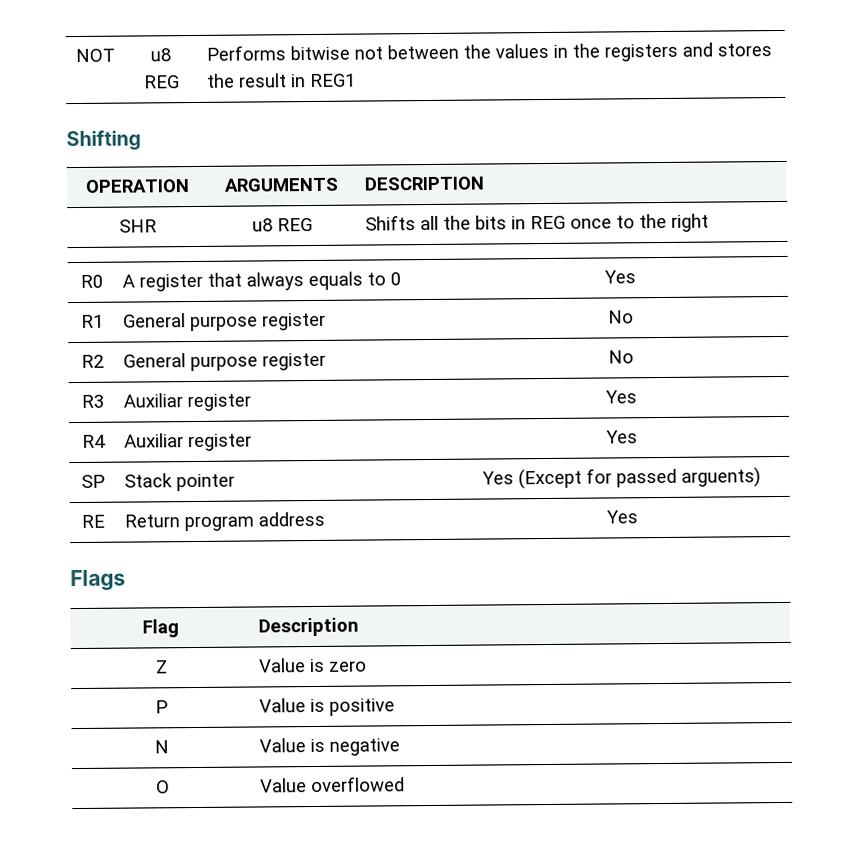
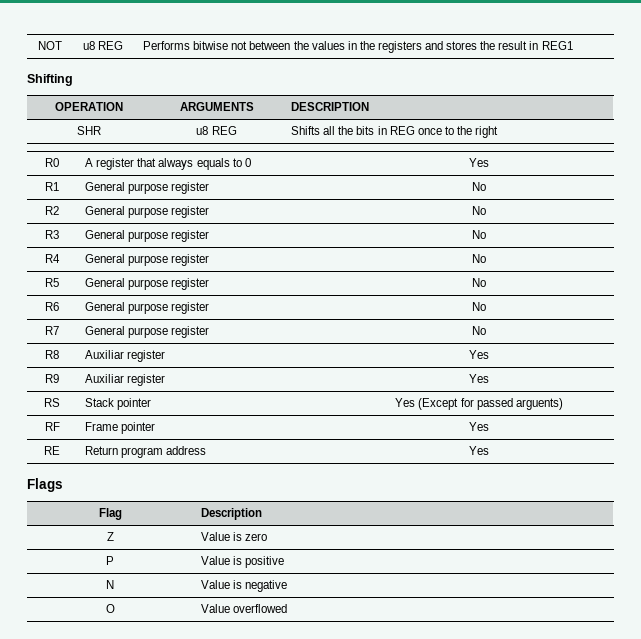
[122,393,251,412] [604,390,637,404] Auxiliar register | Yes -> [85,230,210,242] [472,230,486,239] General purpose register | No
[123,433,252,452] [605,430,638,444] [81,474,105,488] Auxiliar register | Yes // SP -> [85,254,210,266] [472,254,486,263] [45,278,59,287] [85,278,210,290] [472,278,486,287] [45,302,59,311] [85,302,210,314] [472,302,486,311] [45,326,59,335] [85,326,210,338] [472,326,486,335] [45,350,59,359] [85,350,166,362] [469,350,489,359] [45,374,59,383] [85,374,166,386] [469,374,489,383] [44,398,60,407] General purpose register | No // R5 | General purpose register | No // R6 | General purpose register | No // R7 | General purpose register | No // R8 | Auxiliar register | Yes // R9 | Auxiliar register | Yes // RS
(761, 477) none -> [44,422,60,431] [85,422,156,434] [469,422,489,431] // RF | Frame pointer | Yes

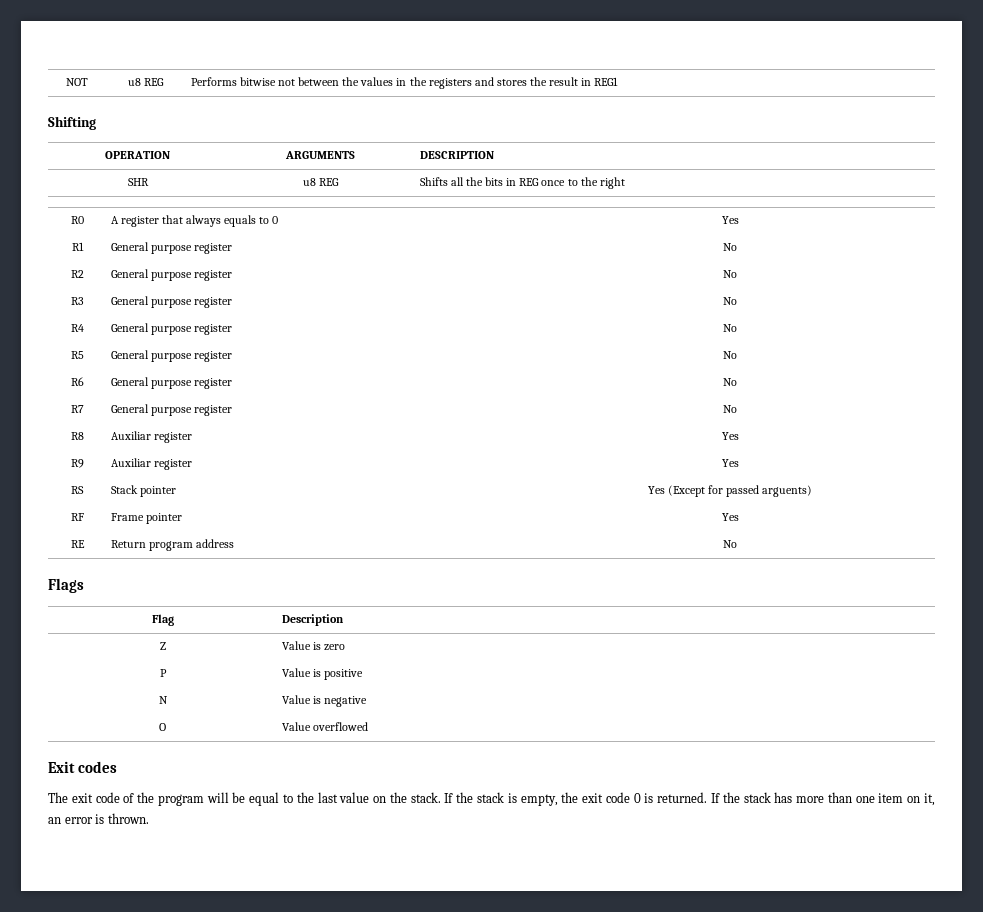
[469,446,489,455] Yes -> [723,540,737,548] No
(288, 608) none -> [48,761,118,773] [48,792,936,806] [48,813,149,824] // Exit codes // The exit code of the program will be equal to the last value on the stack. If the stack is empty, the exit code 0 is returned. If the stack has more than one item on it, an error is thrown.

